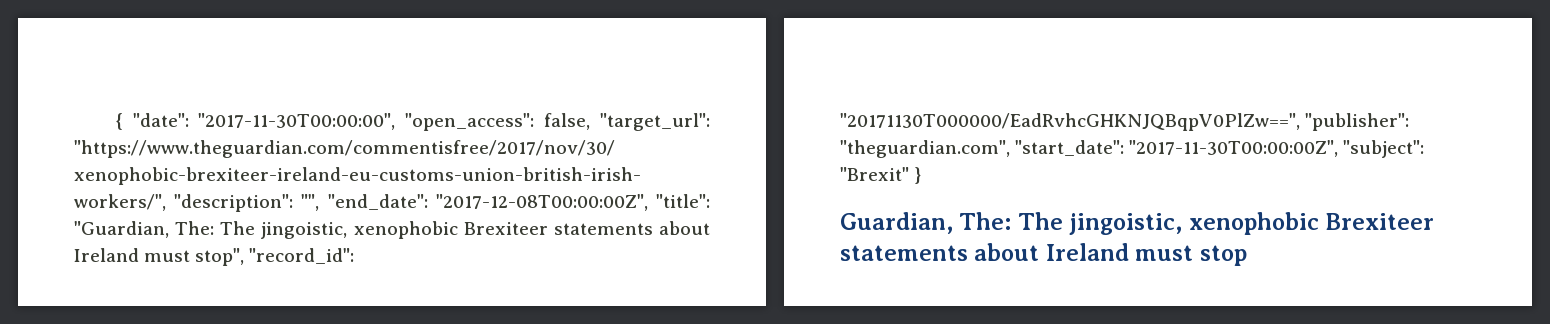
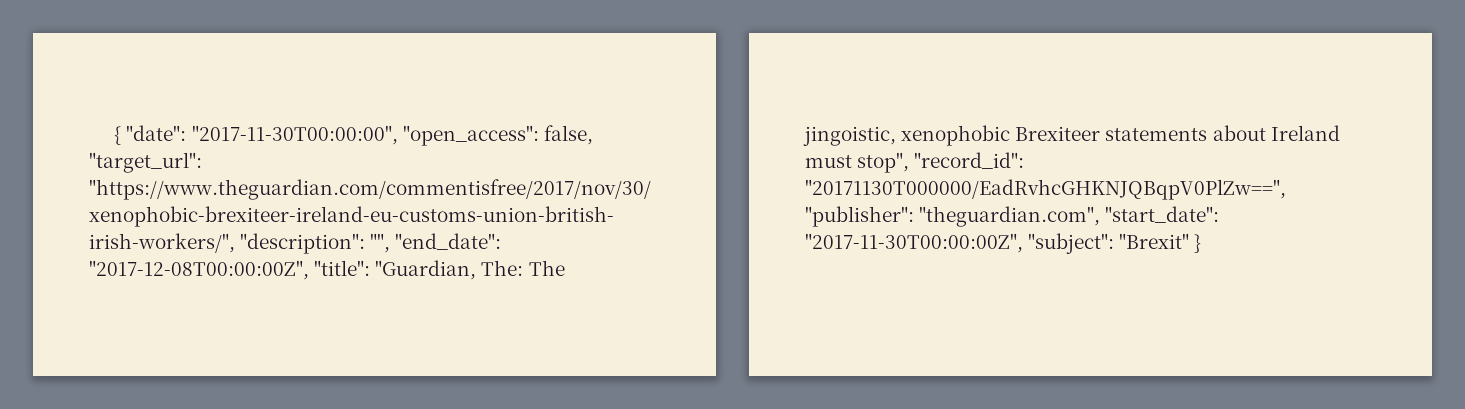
[840,212,1435,235] [840,243,1247,266] // Guardian, The: The jingoistic, xenophobic Brexiteer statements about Ireland must stop -> (1202, 243) none

